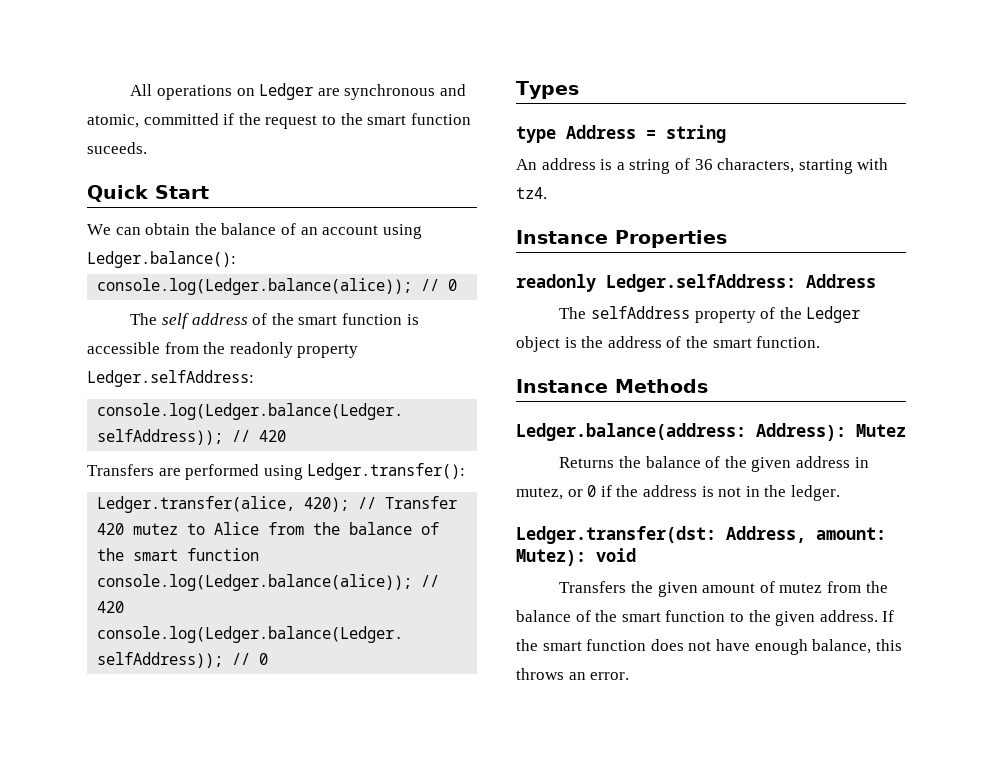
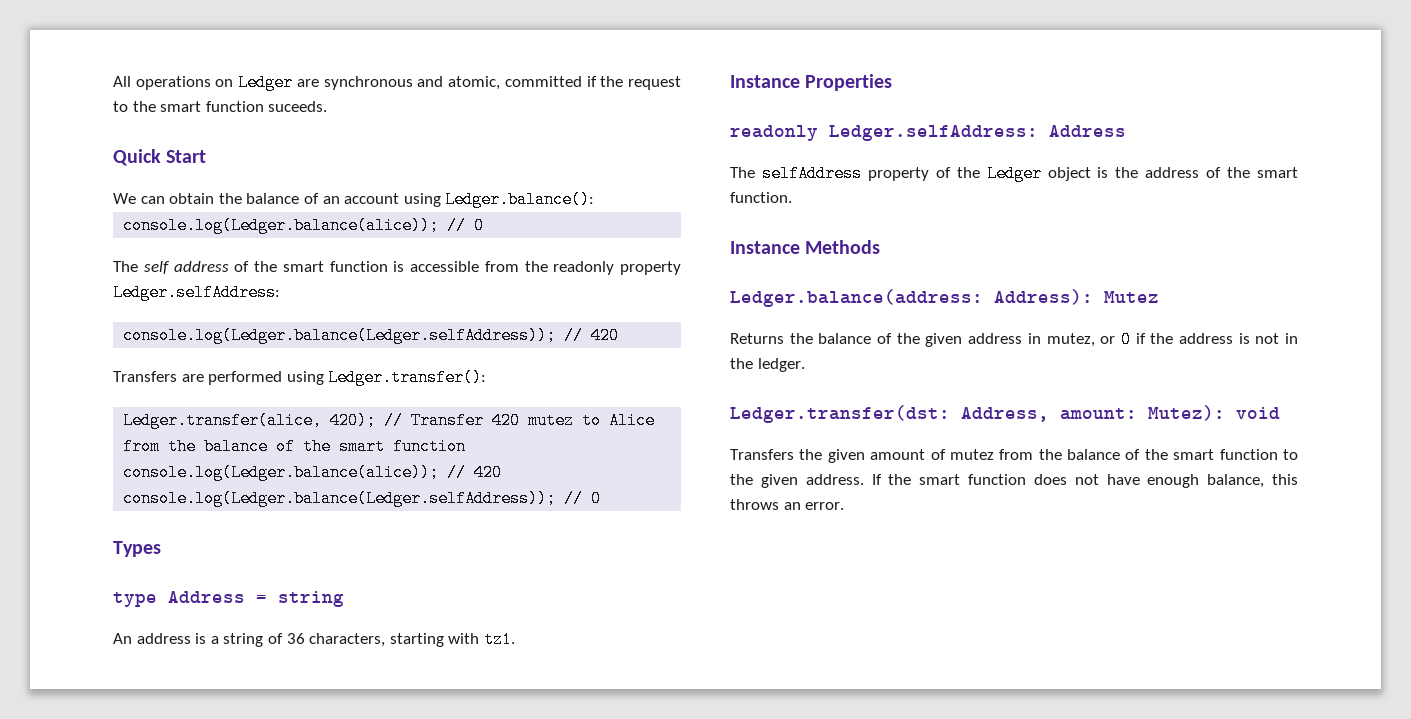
[516,187,547,199] tz4. -> [483,631,515,648] tz1.

